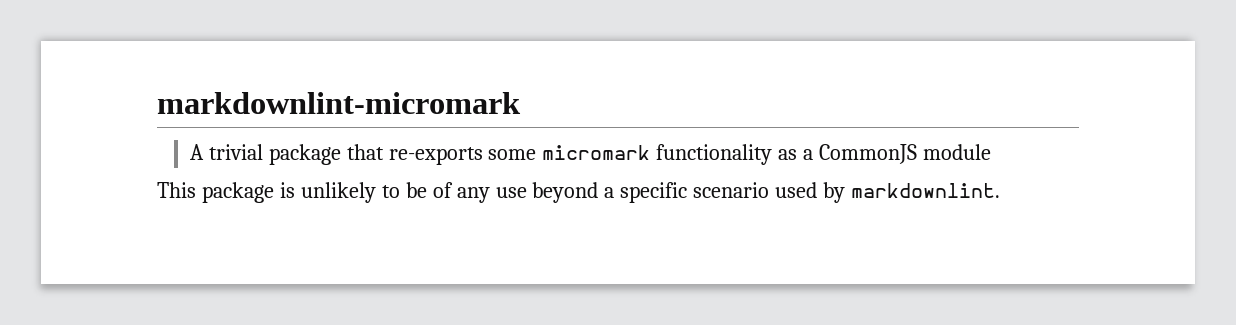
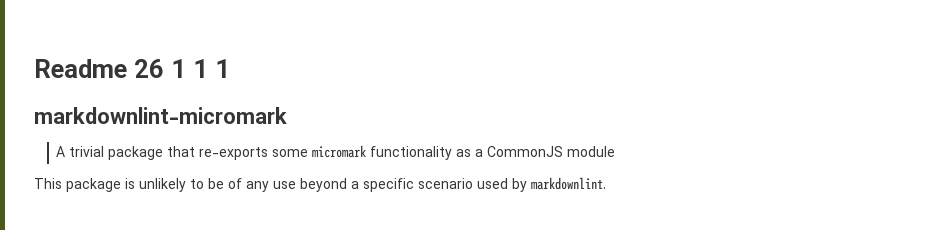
(157, 103) none -> [34,59,230,78] Readme 26 1 1 1 //

